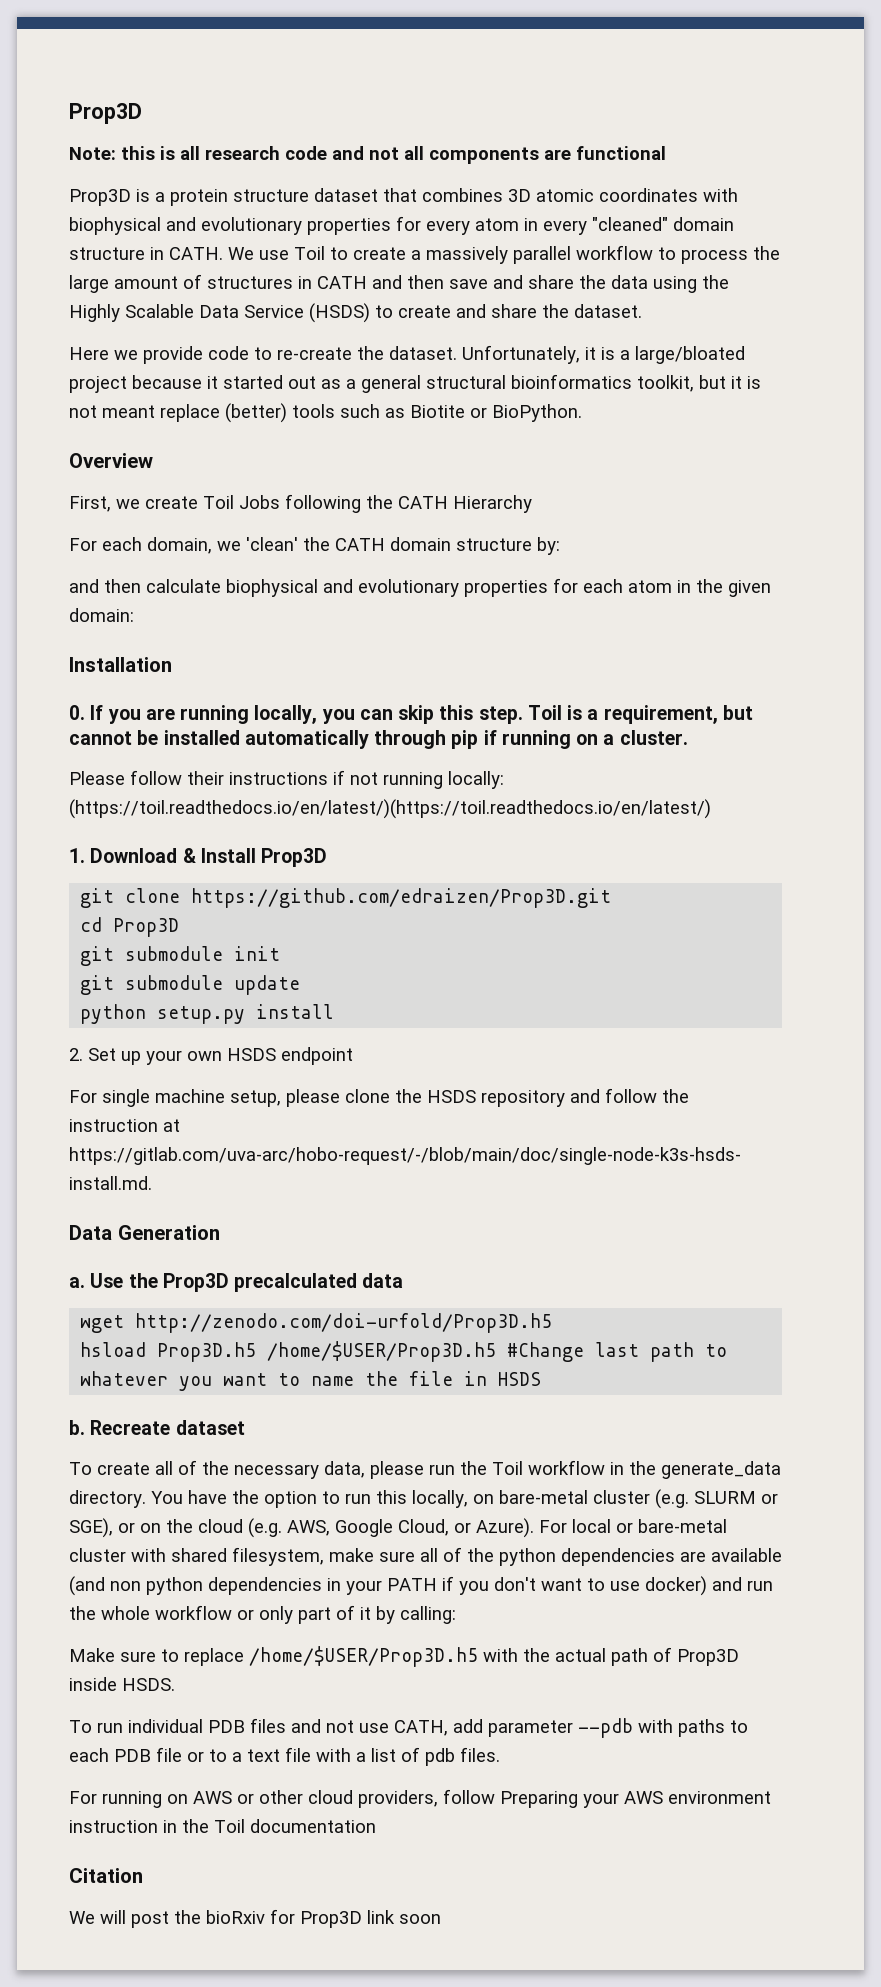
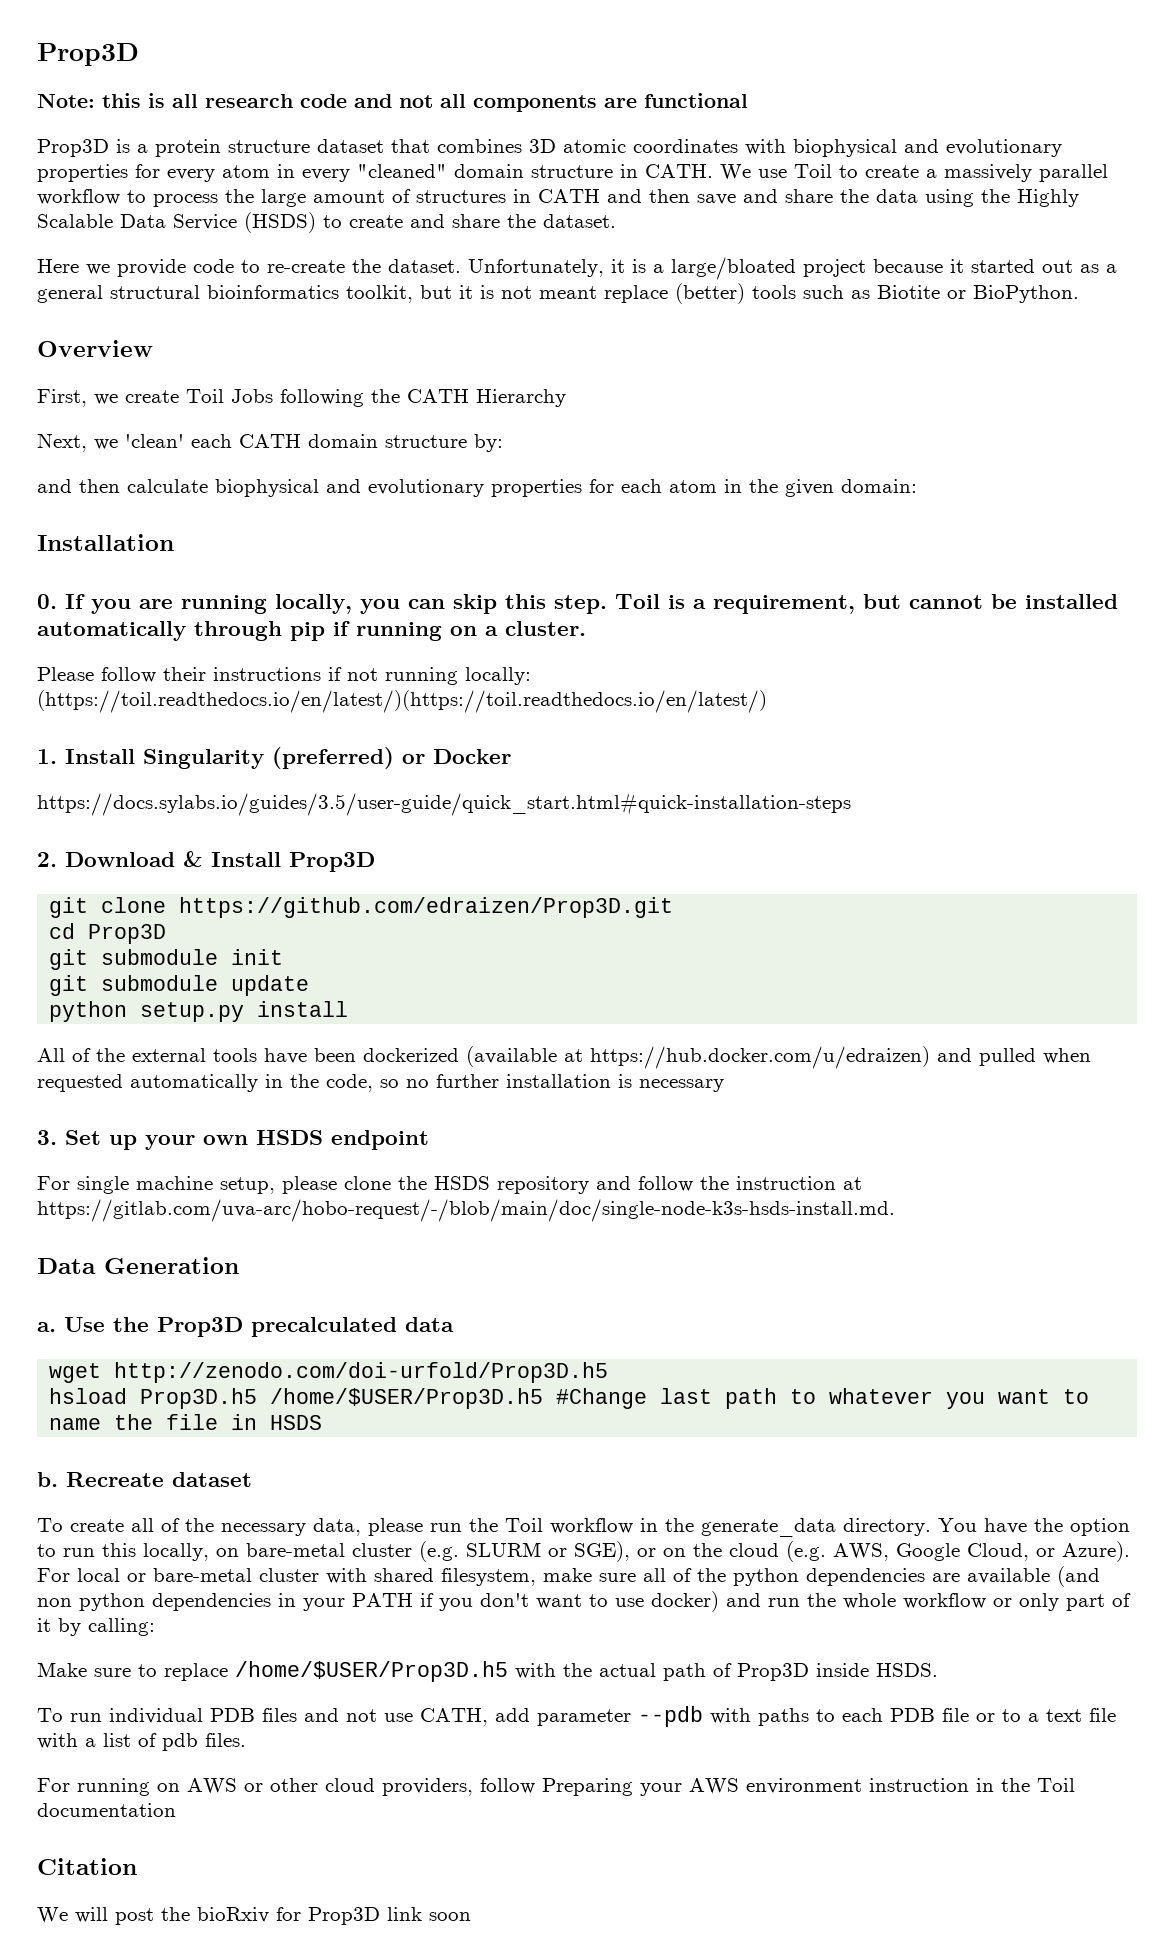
[69,537,212,554] For each domain, -> [37,433,87,452] Next,
[303,537,330,551] the -> [191,434,232,448] each
(85, 855) none -> [65,747,511,769] [37,792,851,816] [37,852,57,867] Install Singularity (preferred) or Docker // https://docs.sylabs.io/guides/3.5/user-guide/quick_start.html#quick-installation-steps // 2.
[69,1048,83,1061] 2. -> [37,1046,1091,1069] [37,1074,724,1092] [37,1130,57,1145] All of the external tools have been dockerized (available at https://hub.docker.com/u/edraizen) and pulled when requested automatically in the code, so no further installation is necessary // 3.

